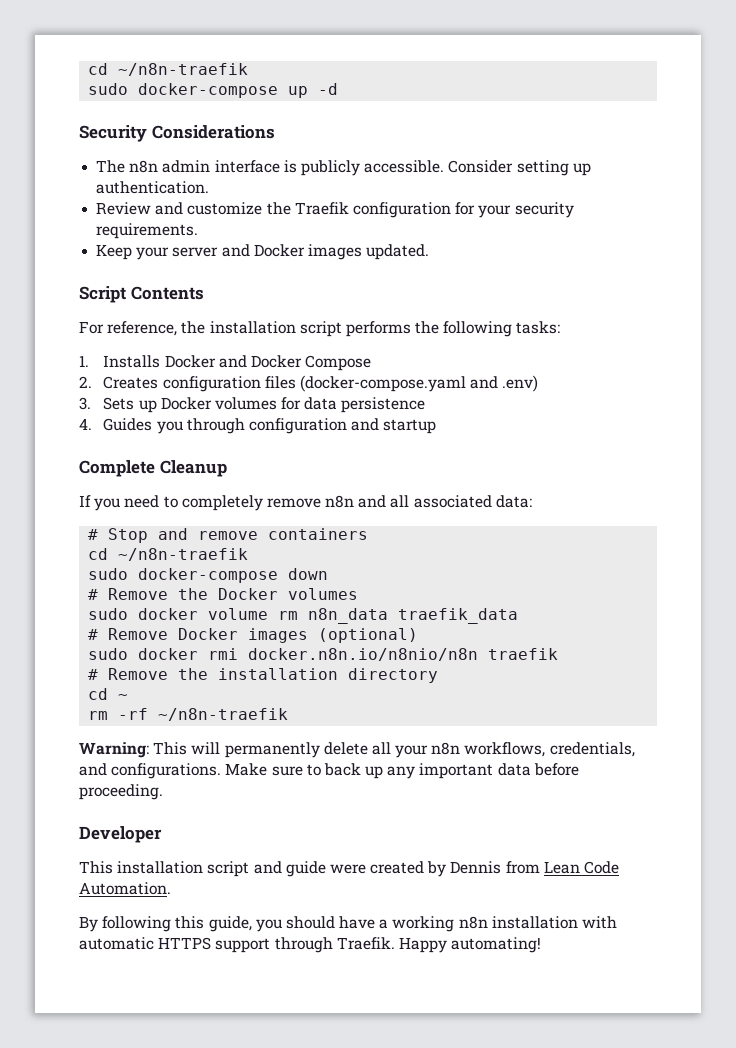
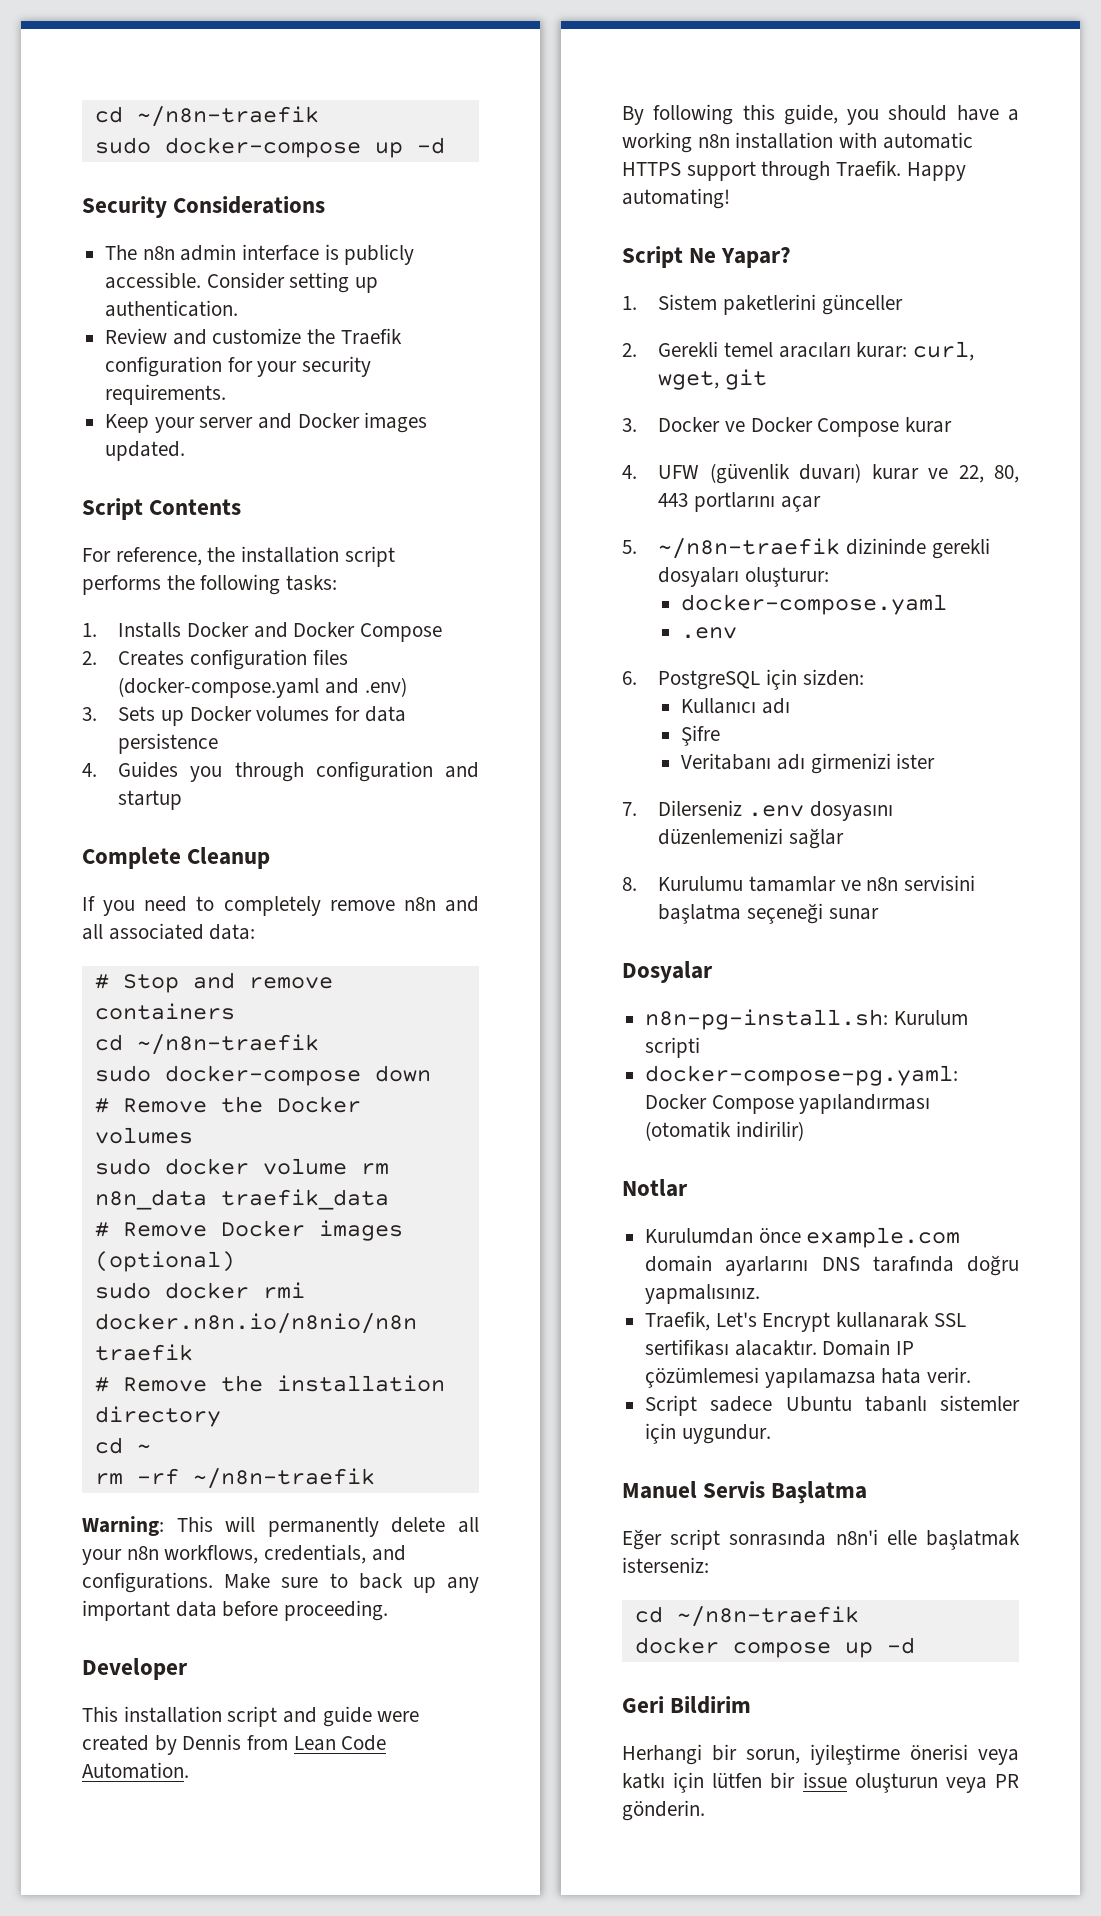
(542, 945) none -> [622,246,792,268] [622,294,903,315] [622,341,974,361] [658,369,767,390] [622,417,952,437] [622,463,1019,484] [658,492,821,512] [622,538,990,559] [658,567,829,587] [681,594,948,615] [681,627,738,639] [622,669,864,690] [681,698,791,714] [681,725,721,746] [681,753,936,774] [622,800,893,821] [658,828,844,849] [622,875,975,892] [658,903,879,924] [622,961,713,983] [645,1009,968,1030] [645,1037,701,1058] [645,1065,959,1086] [645,1094,931,1114] [645,1121,804,1141] [622,1179,688,1197] [645,1227,961,1248] [645,1255,1019,1276] [645,1284,761,1304] [645,1311,966,1332] [645,1339,915,1356] [645,1367,972,1388] [645,1395,1020,1416] [645,1423,771,1444] [622,1481,868,1504] [622,1529,1020,1550] [622,1557,709,1573] [634,1606,859,1627] [634,1637,915,1658] [622,1696,752,1714] [622,1744,1019,1765] [622,1772,1019,1793] [622,1800,705,1821] // Script Ne Yapar? // 1. Sistem paketlerini günceller // 2. Gerekli temel aracıları kurar: curl, wget, git // 3. Docker ve Docker Compose kurar // 4. UFW (güvenlik duvarı) kurar ve 22, 80, 443 portlarını açar // 5. ~/n8n-traefik dizininde gerekli dosyaları oluşturur: // docker-compose.yaml // .env // 6. PostgreSQL için sizden: // Kullanıcı adı // Şifre // Veritabanı adı girmenizi ister // 7. Dilerseniz .env dosyasını düzenlemenizi sağlar // 8. Kurulumu tamamlar ve n8n servisini başlatma seçeneği sunar // Dosyalar // n8n-pg-install.sh: Kurulum scripti // docker-compose-pg.yaml: Docker Compose yapılandırması (otomatik indirilir) // Notlar // Kurulumdan önce example.com domain ayarlarını DNS tarafında doğru yapmalısınız. // Traefik, Let's Encrypt kullanarak SSL sertifikası alacaktır. Domain IP çözümlemesi yapılamazsa hata verir. // Script sadece Ubuntu tabanlı sistemler için uygundur. // Manuel Servis Başlatma // Eğer script sonrasında n8n'i elle başlatmak isterseniz: // cd ~/n8n-traefik // docker compose up -d // Geri Bildirim // Herhangi bir sorun, iyileştirme önerisi veya katkı için lütfen bir issue oluşturun veya PR gönderin.

